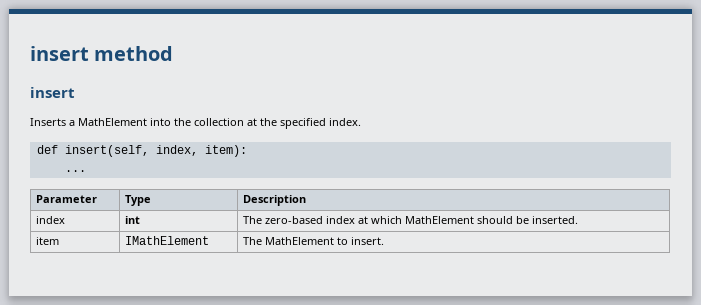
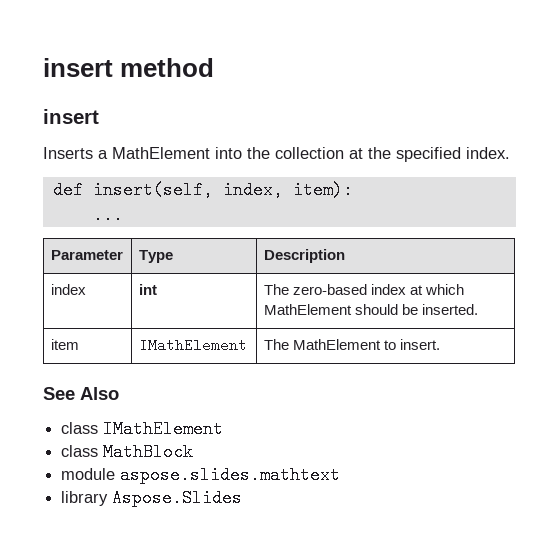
(384, 241) none -> [43,387,119,400] [61,420,224,438] [61,443,194,461] [61,466,341,484] [61,489,243,507] // See Also // class IMathElement // class MathBlock // module aspose.slides.mathtext // library Aspose.Slides

